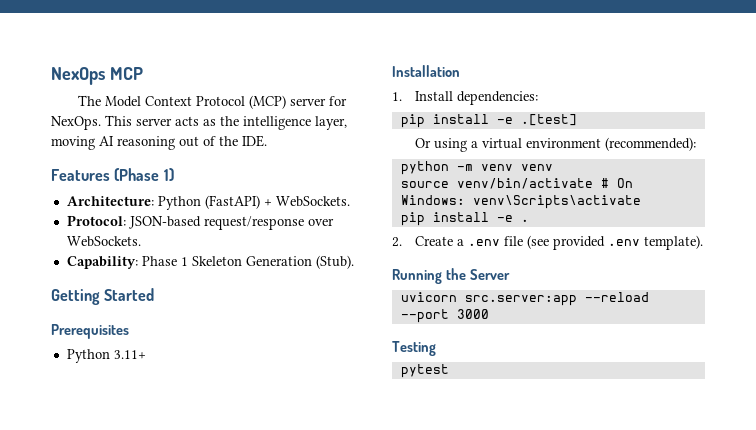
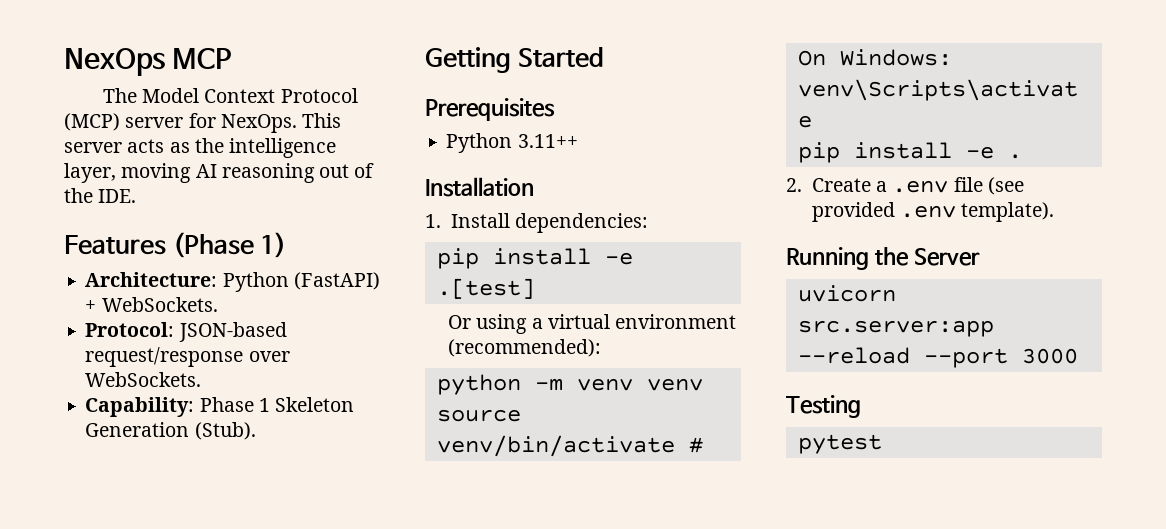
[113,350,146,359] 3.11+ -> [517,134,578,148] 3.11++

